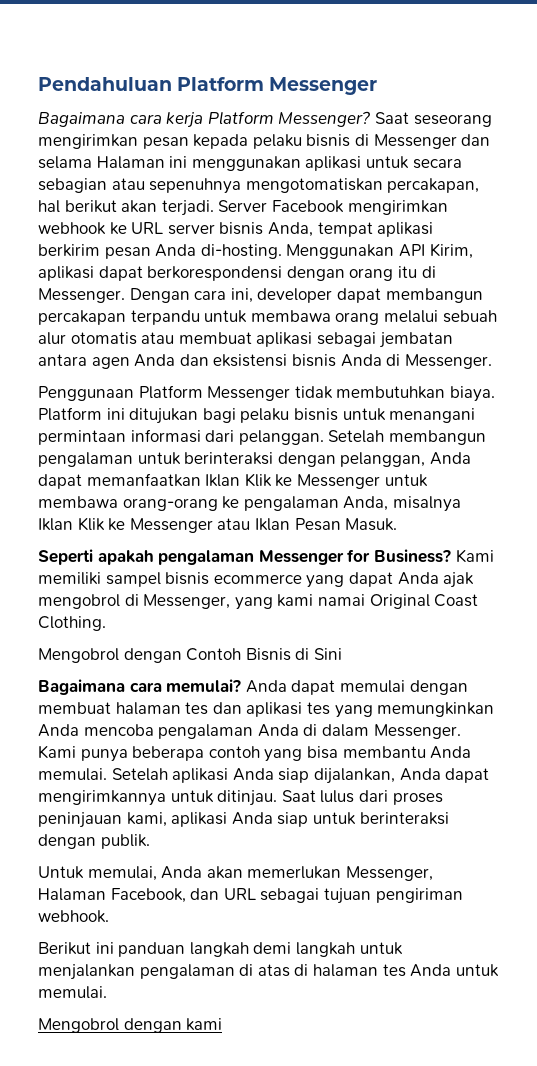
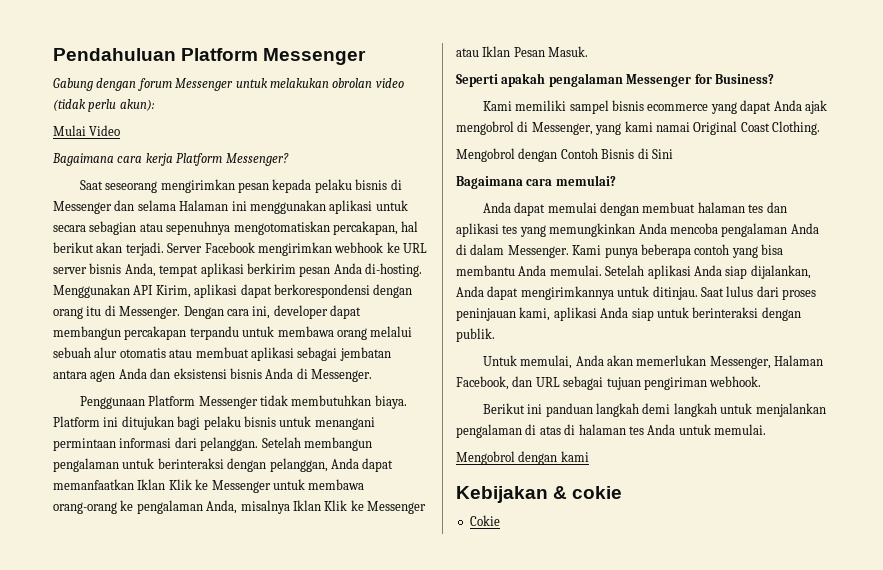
(378, 86) none -> [53,78,404,91] [53,99,155,112] [53,125,121,136] // Gabung dengan forum Messenger untuk melakukan obrolan video (tidak perlu akun): // Mulai Video
(371, 119) none -> (289, 159) //
(451, 556) none -> (774, 79) //
(242, 686) none -> (616, 180) //
(223, 1024) none -> [456,486,623,503] [469,515,500,526] // Kebijakan & cokie // Cokie

